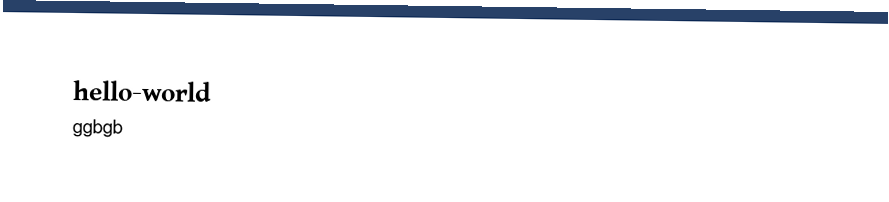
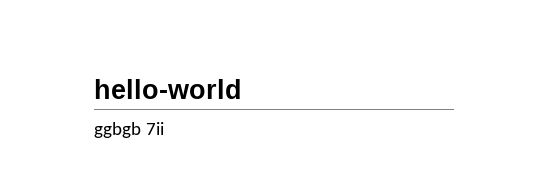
(123, 128) none -> [145,122,164,135] 7ii

